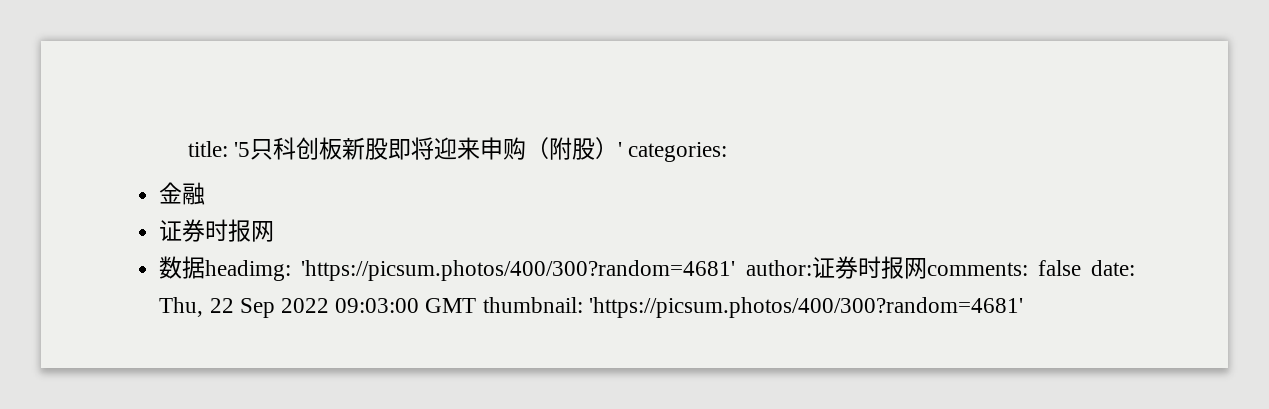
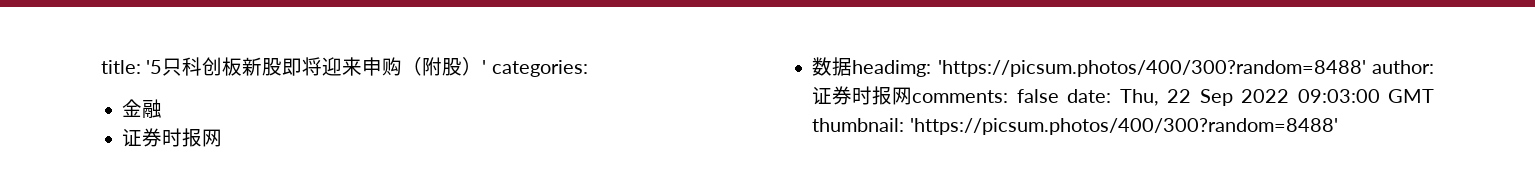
[301,260,736,281] 'https://picsum.photos/400/300?random=4681' -> [937,60,1366,77] 'https://picsum.photos/400/300?random=8488'
[588,297,1023,318] 'https://picsum.photos/400/300?random=4681' -> [909,118,1338,135] 'https://picsum.photos/400/300?random=8488'

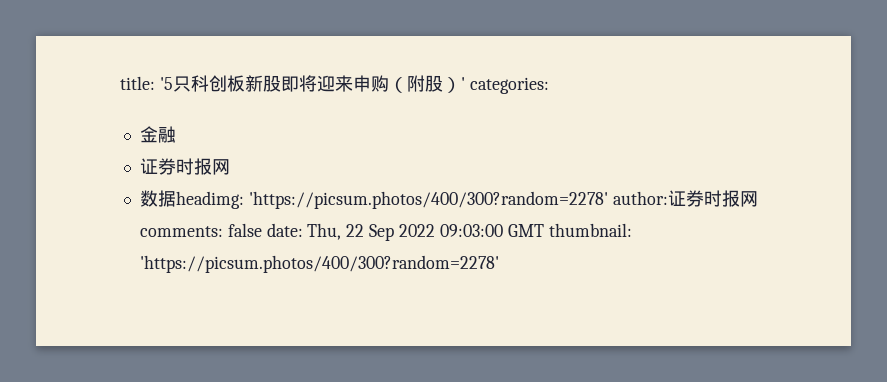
[937,60,1366,77] 'https://picsum.photos/400/300?random=8488' -> [248,191,608,209] 'https://picsum.photos/400/300?random=2278'
[909,118,1338,135] 'https://picsum.photos/400/300?random=8488' -> [139,255,499,273] 'https://picsum.photos/400/300?random=2278'

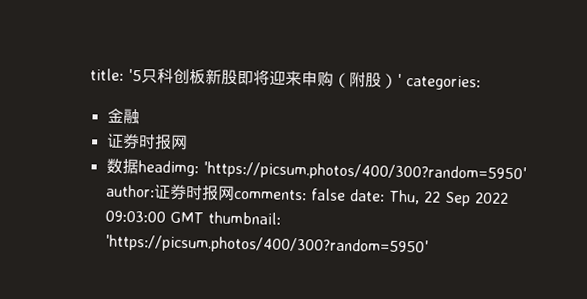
[248,191,608,209] 'https://picsum.photos/400/300?random=2278' -> [202,161,527,183] 'https://picsum.photos/400/300?random=5950'
[139,255,499,273] 'https://picsum.photos/400/300?random=2278' -> [104,234,429,256] 'https://picsum.photos/400/300?random=5950'

